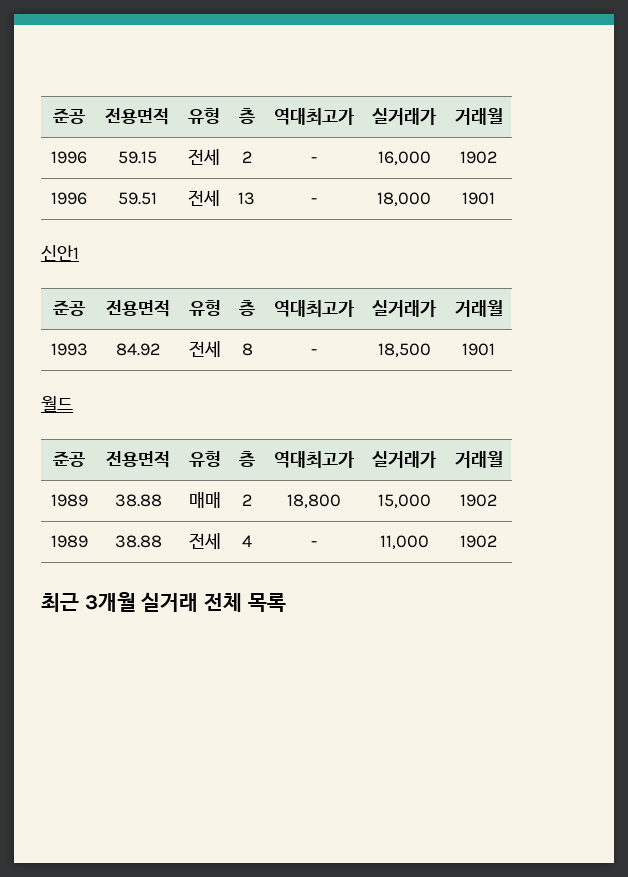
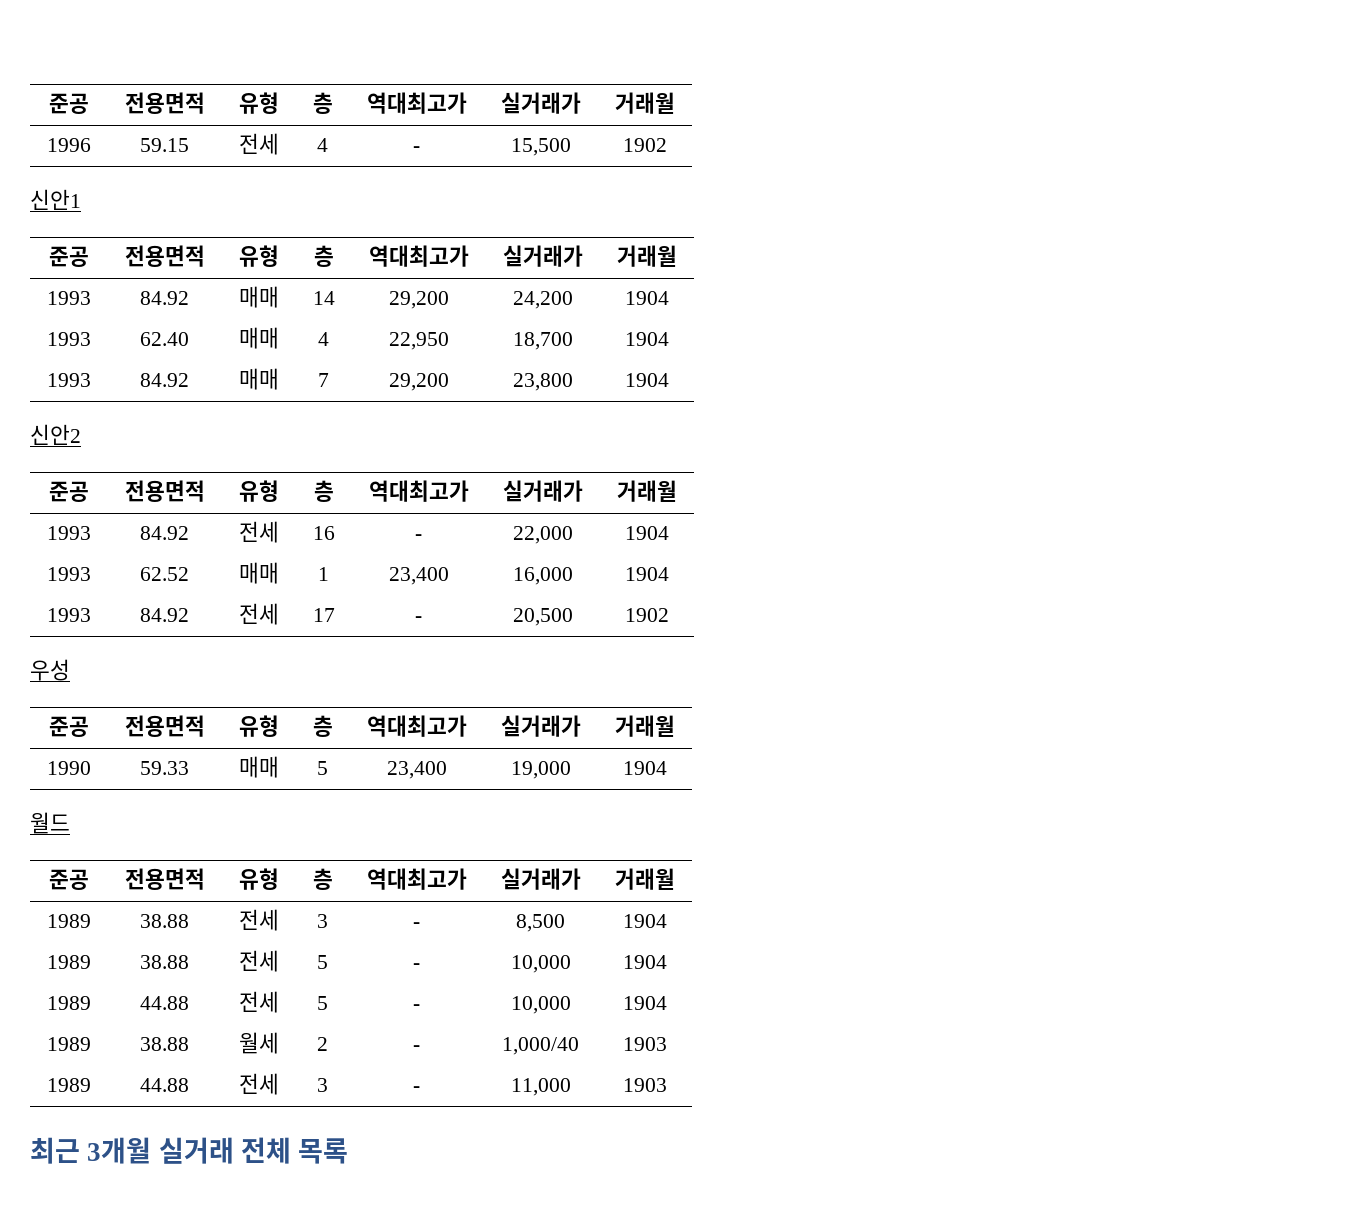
[241,151,252,163] [310,157,317,163] [377,151,431,165] [460,151,497,164] [50,192,87,205] [117,192,157,205] [187,190,220,206] [238,192,255,205] [310,198,317,204] [377,192,431,206] [462,192,495,205] 2 | - | 16,000 | 1902 // 1996 | 59.51 | 전세 | 13 | - | 18,000 | 1901 -> [317,138,328,152] [413,146,420,152] [510,138,571,156] [622,138,667,152] 4 | - | 15,500 | 1902
[50,343,88,356] [116,343,160,356] [188,341,221,357] [241,343,253,356] [310,349,317,355] [377,343,431,357] [462,343,495,356] // 1993 | 84.92 | 전세 | 8 | - | 18,500 | 1901 -> [47,291,91,305] [140,291,189,305] [238,286,279,308] [312,291,335,305] [388,291,449,309] [512,291,573,309] [624,291,669,305] [47,332,91,346] [140,332,189,346] [238,327,279,349] [318,332,329,346] [388,332,449,350] [512,332,573,350] [624,332,669,346] [47,373,91,387] [140,373,189,387] [238,368,279,390] [318,373,329,387] [388,373,449,391] [512,373,573,391] [624,373,669,387] [30,424,81,445] [49,481,89,502] [124,480,205,502] [238,480,279,502] [313,480,334,502] [368,480,469,502] [502,480,583,502] [616,480,677,502] [47,526,91,540] [140,526,189,540] [238,521,279,543] [312,526,335,540] [415,534,422,540] [512,526,573,544] [624,526,669,540] [47,567,91,581] [140,567,189,581] [238,562,279,584] [318,567,329,581] [388,567,449,585] [512,567,573,585] [624,567,669,581] [47,608,91,622] [140,608,189,622] [238,603,279,625] [312,608,335,622] [415,616,422,622] [512,608,573,626] [624,608,669,622] [30,659,70,681] [49,716,89,737] [124,715,205,737] [238,715,279,737] [312,715,333,737] [366,715,467,737] [500,715,581,737] [614,715,675,737] [47,761,91,775] [140,761,189,775] [238,756,279,778] [317,761,328,775] [386,761,447,779] [510,761,571,779] [622,761,667,775] // 1993 | 84.92 | 매매 | 14 | 29,200 | 24,200 | 1904 // 1993 | 62.40 | 매매 | 4 | 22,950 | 18,700 | 1904 // 1993 | 84.92 | 매매 | 7 | 29,200 | 23,800 | 1904 // 신안2 // 준공 | 전용면적 | 유형 | 층 | 역대최고가 | 실거래가 | 거래월 // 1993 | 84.92 | 전세 | 16 | - | 22,000 | 1904 // 1993 | 62.52 | 매매 | 1 | 23,400 | 16,000 | 1904 // 1993 | 84.92 | 전세 | 17 | - | 20,500 | 1902 // 우성 // 준공 | 전용면적 | 유형 | 층 | 역대최고가 | 실거래가 | 거래월 // 1990 | 59.33 | 매매 | 5 | 23,400 | 19,000 | 1904
[188,492,221,508] [242,494,252,506] [286,494,341,508] [377,494,431,508] [460,494,497,507] [50,535,88,548] [114,535,162,548] [188,533,221,549] [242,535,252,547] 매매 | 2 | 18,800 | 15,000 | 1902 // 1989 | 38.88 | 전세 | 4 -> [238,909,279,931] [317,914,328,928] [413,922,420,928] [516,914,565,932] [622,914,667,928] [47,955,91,969] [140,955,189,969] [238,950,279,972] [317,955,328,969] [413,963,420,969] [510,955,571,973] [622,955,667,969] [47,996,91,1010] [140,996,189,1010] [238,991,279,1013] [317,996,328,1010] [413,1004,420,1010] [510,996,571,1014] [622,996,667,1010] [47,1037,91,1051] [140,1037,189,1051] [238,1032,279,1054] [317,1037,328,1051] [413,1045,420,1051] [502,1037,579,1055] [622,1037,667,1051] [47,1078,91,1092] [140,1078,189,1092] [238,1073,279,1095] [317,1078,328,1092] 전세 | 3 | - | 8,500 | 1904 // 1989 | 38.88 | 전세 | 5 | - | 10,000 | 1904 // 1989 | 44.88 | 전세 | 5 | - | 10,000 | 1904 // 1989 | 38.88 | 월세 | 2 | - | 1,000/40 | 1903 // 1989 | 44.88 | 전세 | 3
[460,535,497,548] 1902 -> [622,1078,667,1092] 1903

